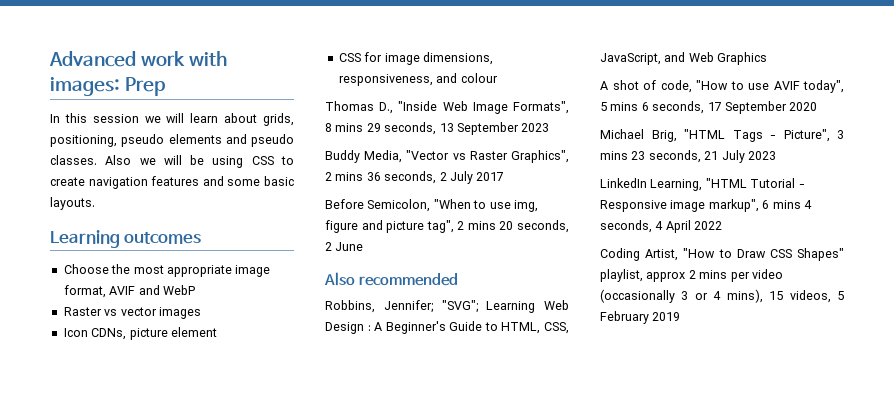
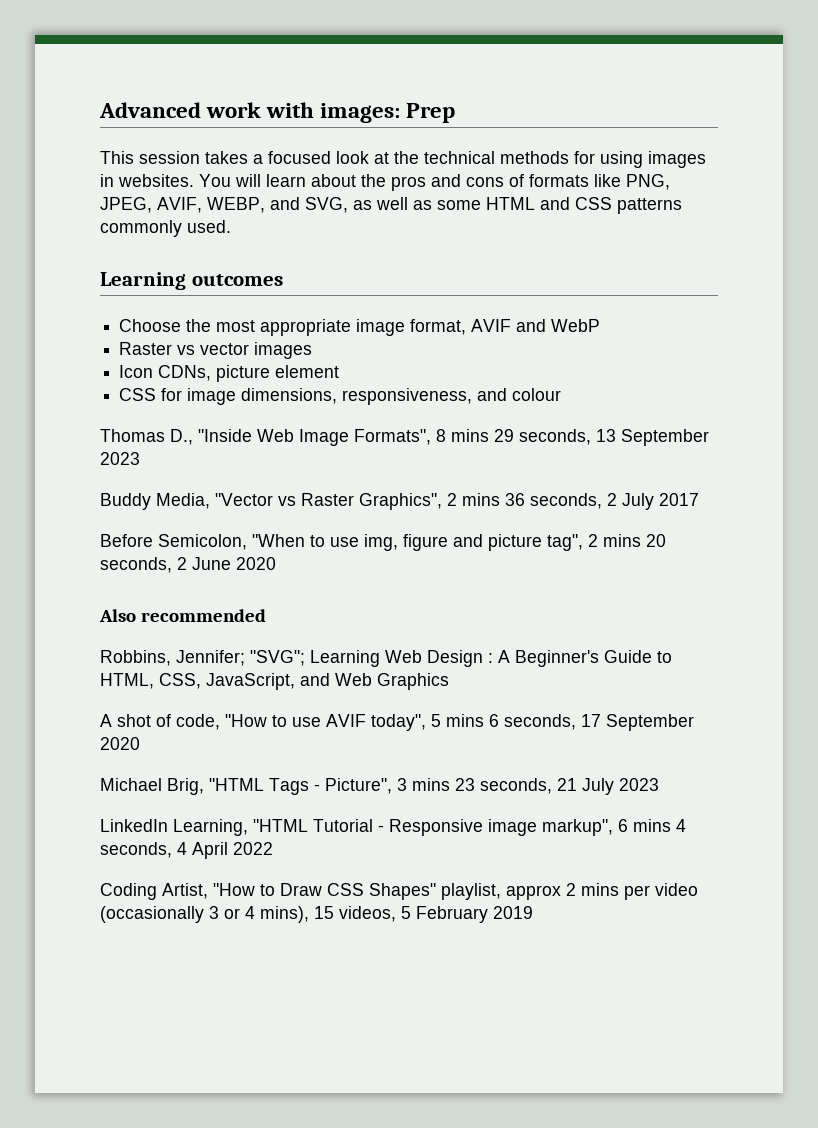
[50,113,294,126] [50,134,294,147] [50,155,294,168] [50,176,294,189] [50,197,95,210] In this session we will learn about grids, positioning, pseudo elements and pseudo classes. Also we will be using CSS to create navigation features and some basic layouts. -> [100,151,706,168] [100,174,670,191] [100,197,682,214] [100,220,231,237] This session takes a focused look at the technical methods for using images in websites. You will learn about the pros and cons of formats like PNG, JPEG, AVIF, WEBP, and SVG, as well as some HTML and CSS patterns commonly used.
(364, 246) none -> [236,557,276,570] 2020

